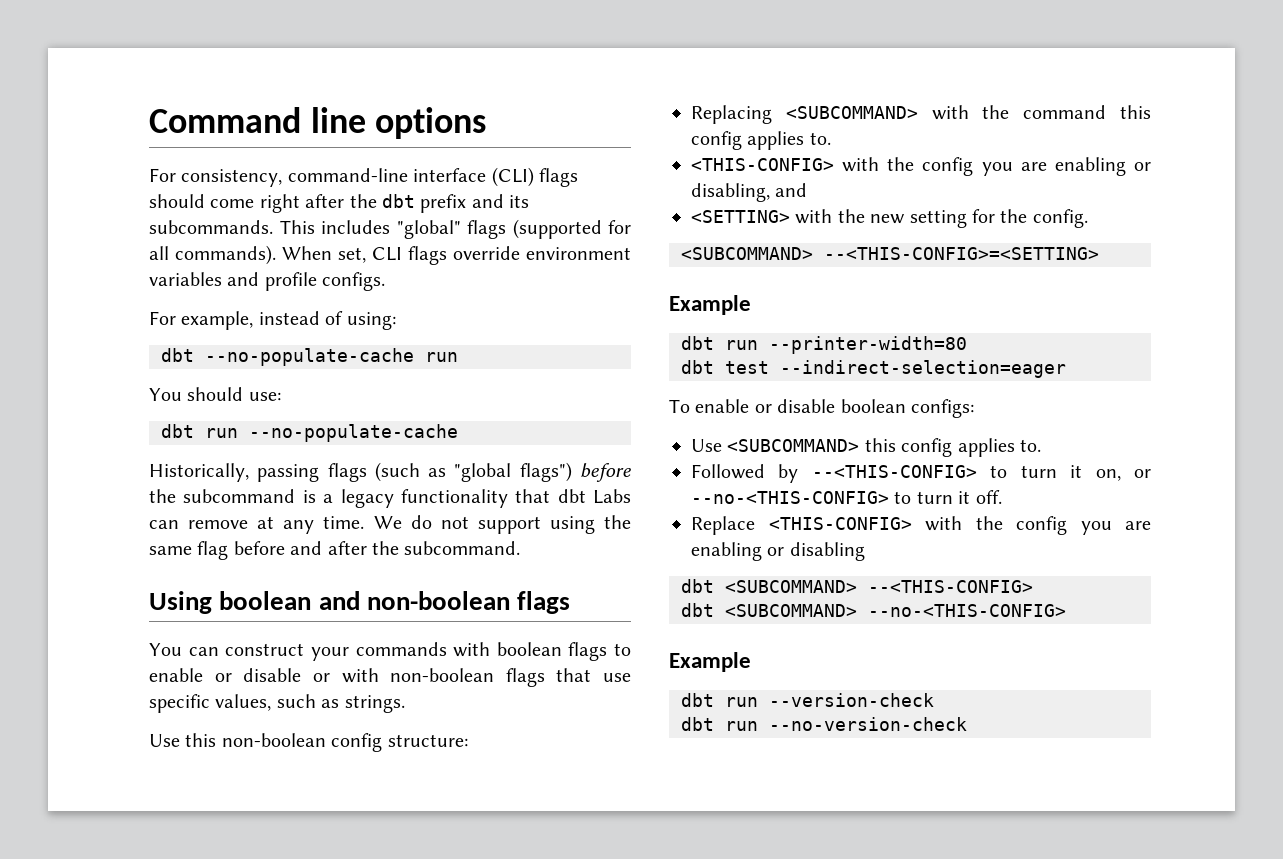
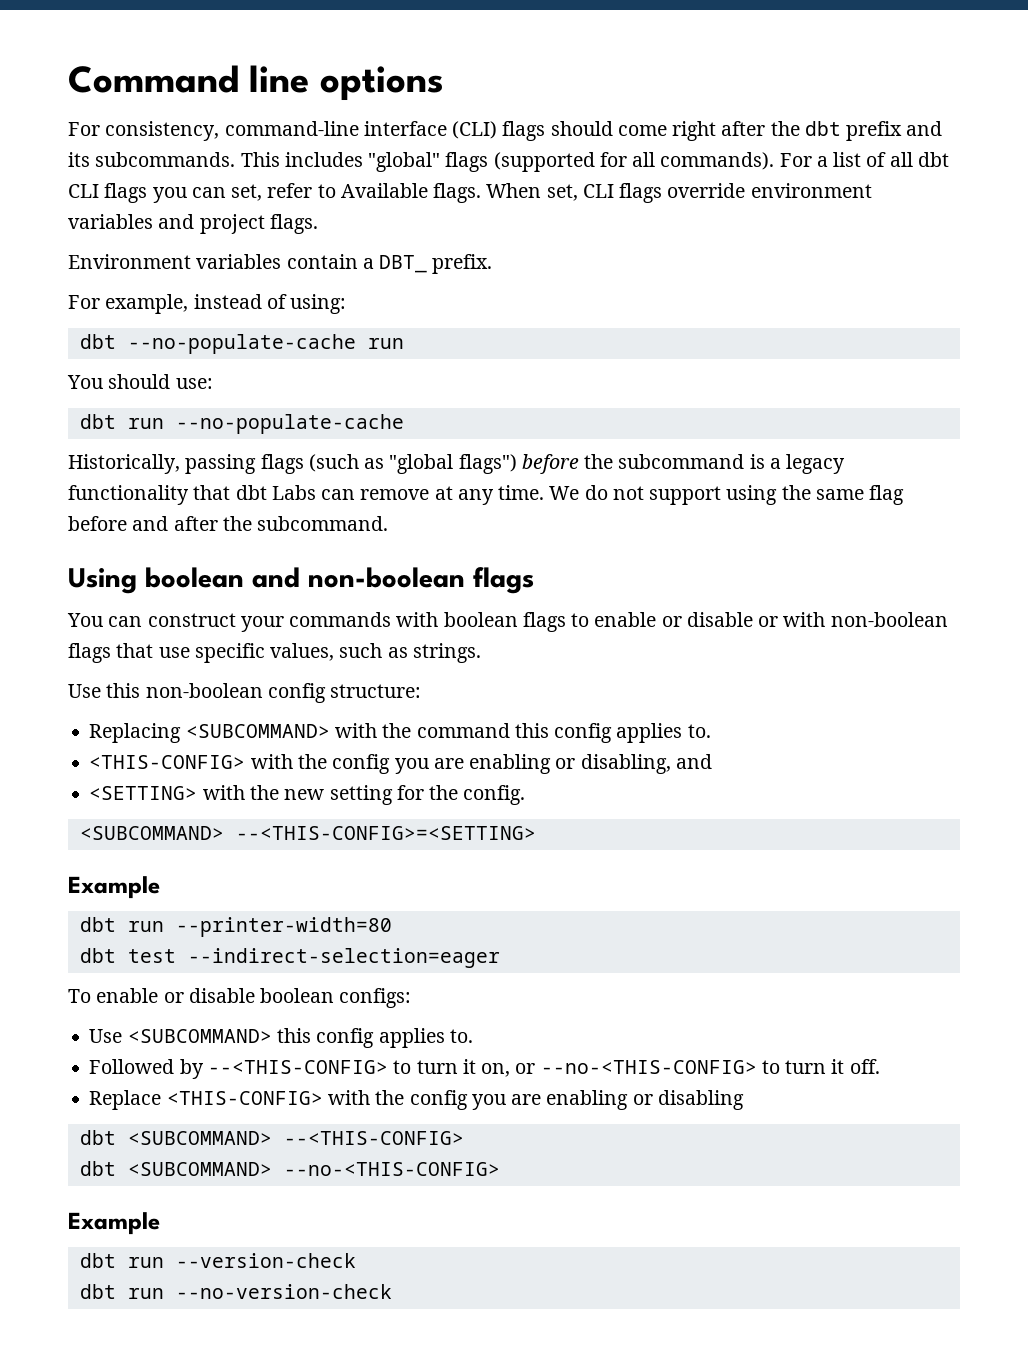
(276, 255) none -> [779,152,949,167] [68,183,482,203] For a list of all dbt CLI flags you can set, refer to Available flags.
[264,272,386,291] profile configs. -> [199,214,318,234] [68,254,493,274] project flags. // Environment variables contain a DBT_ prefix.

